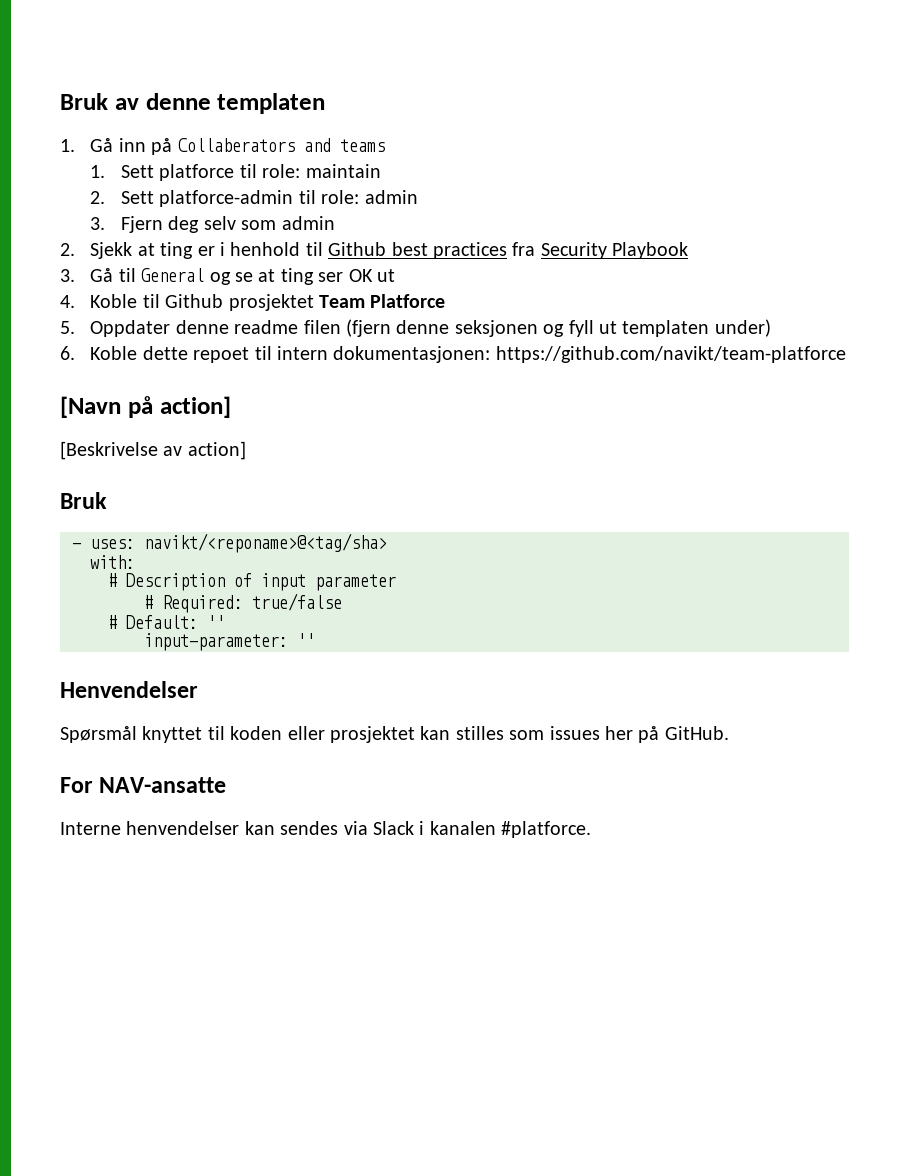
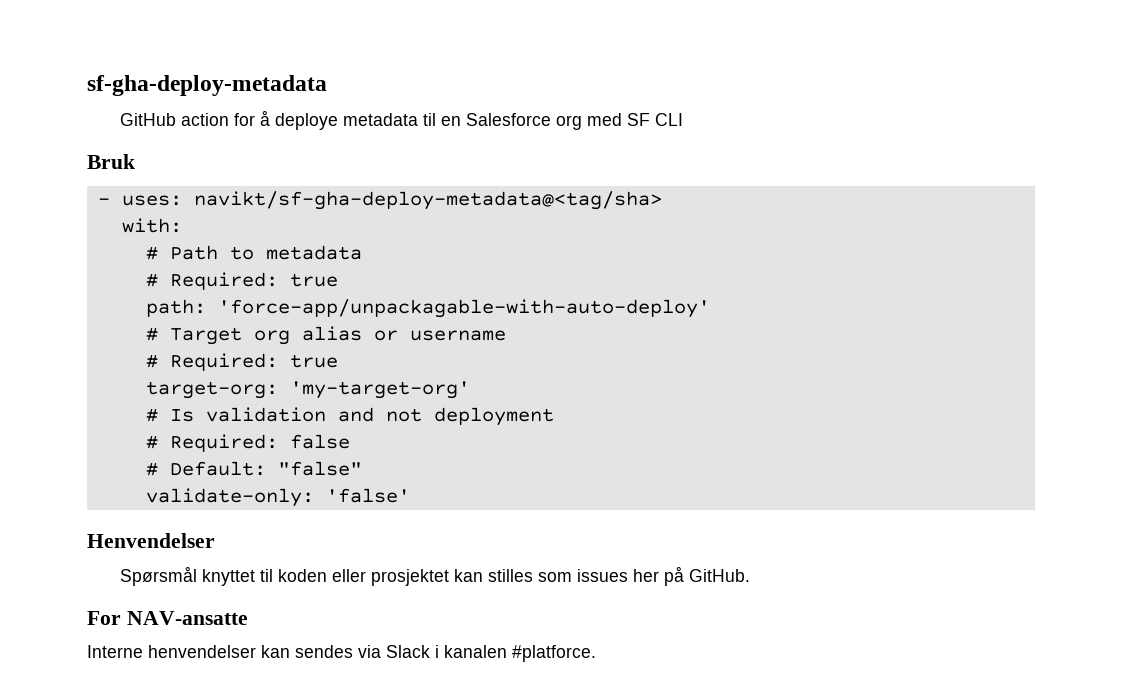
[60,93,326,114] [60,138,385,155] [90,164,381,181] [90,190,418,207] [90,216,335,233] [60,242,689,259] [60,268,396,285] [60,294,446,311] [60,319,771,337] [60,346,846,363] [60,396,231,418] [60,441,246,460] Bruk av denne templaten // 1. Gå inn på Collaberators and teams // 1. Sett platforce til role: maintain // 2. Sett platforce-admin til role: admin // 3. Fjern deg selv som admin // 2. Sjekk at ting er i henhold til Github best practices fra Security Playbook // 3. Gå til General og se at ting ser OK ut // 4. Koble til Github prosjektet Team Platforce // 5. Oppdater denne readme filen (fjern denne seksjonen og fyll ut templaten under) // 6. Koble dette repoet til intern dokumentasjonen: https://github.com/navikt/team-platforce // [Navn på action] // [Beskrivelse av action] -> [87,75,327,96] [119,110,683,130] sf-gha-deploy-metadata // GitHub action for å deploye metadata til en Salesforce org med SF CLI
[144,533,387,553] navikt/<reponame>@<tag/sha> -> [193,191,662,210] navikt/sf-gha-deploy-metadata@<tag/sha>
[126,573,396,591] [144,593,342,613] Description of input parameter // # Required: true/false -> [169,245,362,260] [145,272,338,290] [145,299,710,318] [145,326,506,345] [145,353,338,371] [145,381,470,399] [145,407,554,426] [145,434,350,452] Path to metadata // # Required: true // path: 'force-app/unpackagable-with-auto-deploy' // # Target org alias or username // # Required: true // target-org: 'my-target-org' // # Is validation and not deployment // # Required: false
[207,615,225,629] [144,633,315,651] '' // input-parameter: '' -> [277,461,362,476] [145,488,410,507] "false" // validate-only: 'false'

